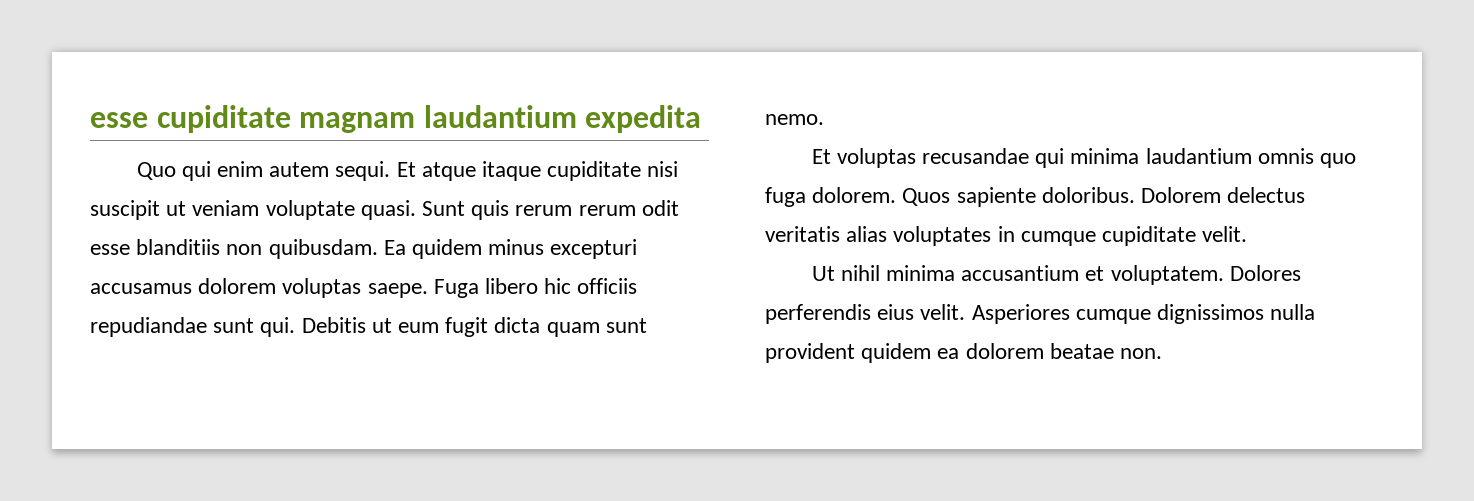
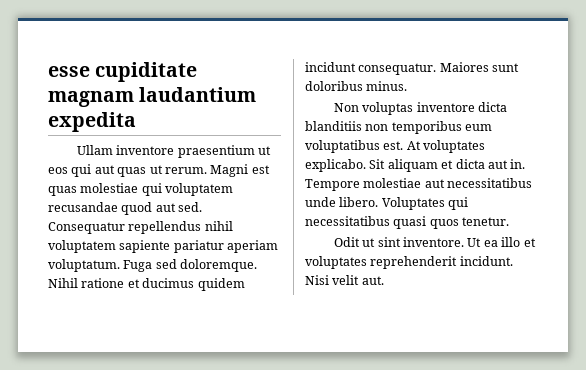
[136,161,679,181] [90,200,679,220] [90,239,638,259] [90,278,638,298] [90,317,647,337] [765,114,824,125] [811,148,1357,168] [765,187,1306,207] [765,226,1248,246] [811,265,1301,285] [765,304,1316,324] [765,343,1163,363] Quo qui enim autem sequi. Et atque itaque cupiditate nisi suscipit ut veniam voluptate quasi. Sunt quis rerum rerum odit esse blanditiis non quibusdam. Ea quidem minus excepturi accusamus dolorem voluptas saepe. Fuga libero hic officiis repudiandae sunt qui. Debitis ut eum fugit dicta quam sunt nemo. // Et voluptas recusandae qui minima laudantium omnis quo fuga dolorem. Quos sapiente doloribus. Dolorem delectus veritatis alias voluptates in cumque cupiditate velit. // Ut nihil minima accusantium et voluptatem. Dolores perferendis eius velit. Asperiores cumque dignissimos nulla provident quidem ea dolorem beatae non. -> [76,145,272,158] [48,164,270,177] [48,183,234,196] [48,202,203,215] [48,221,233,234] [48,240,279,253] [48,259,258,272] [48,278,245,291] [305,62,520,75] [305,81,408,91] [333,102,508,115] [305,121,493,134] [305,140,486,153] [305,159,526,172] [305,178,533,191] [305,197,469,210] [305,216,510,229] [333,237,536,247] [305,256,513,269] [305,275,384,285] Ullam inventore praesentium ut eos qui aut quas ut rerum. Magni est quas molestiae qui voluptatem recusandae quod aut sed. Consequatur repellendus nihil voluptatem sapiente pariatur aperiam voluptatum. Fuga sed doloremque. Nihil ratione et ducimus quidem incidunt consequatur. Maiores sunt doloribus minus. // Non voluptas inventore dicta blanditiis non temporibus eum voluptatibus est. At voluptates explicabo. Sit aliquam et dicta aut in. Tempore molestiae aut necessitatibus unde libero. Voluptates qui necessitatibus quasi quos tenetur. // Odit ut sint inventore. Ut ea illo et voluptates reprehenderit incidunt. Nisi velit aut.

